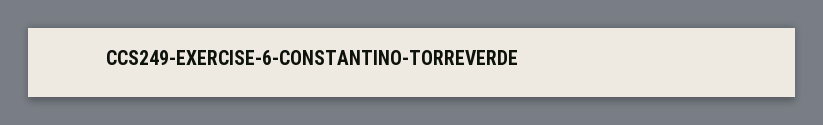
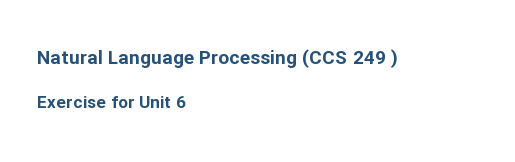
[106,50,518,65] CCS249-EXERCISE-6-CONSTANTINO-TORREVERDE -> [37,49,398,68] [37,96,186,108] Natural Language Processing (CCS 249 ) // Exercise for Unit 6

